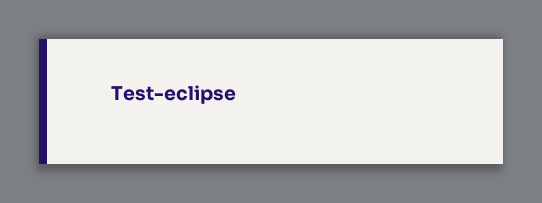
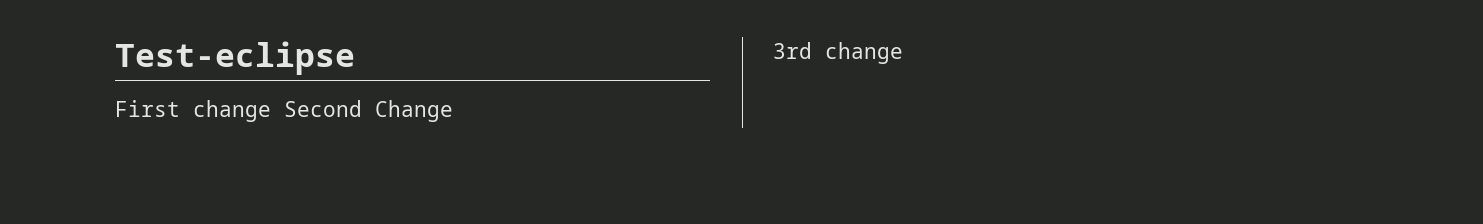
(236, 94) none -> [115,100,453,122] [773,42,903,64] // First change Second Change // 3rd change

